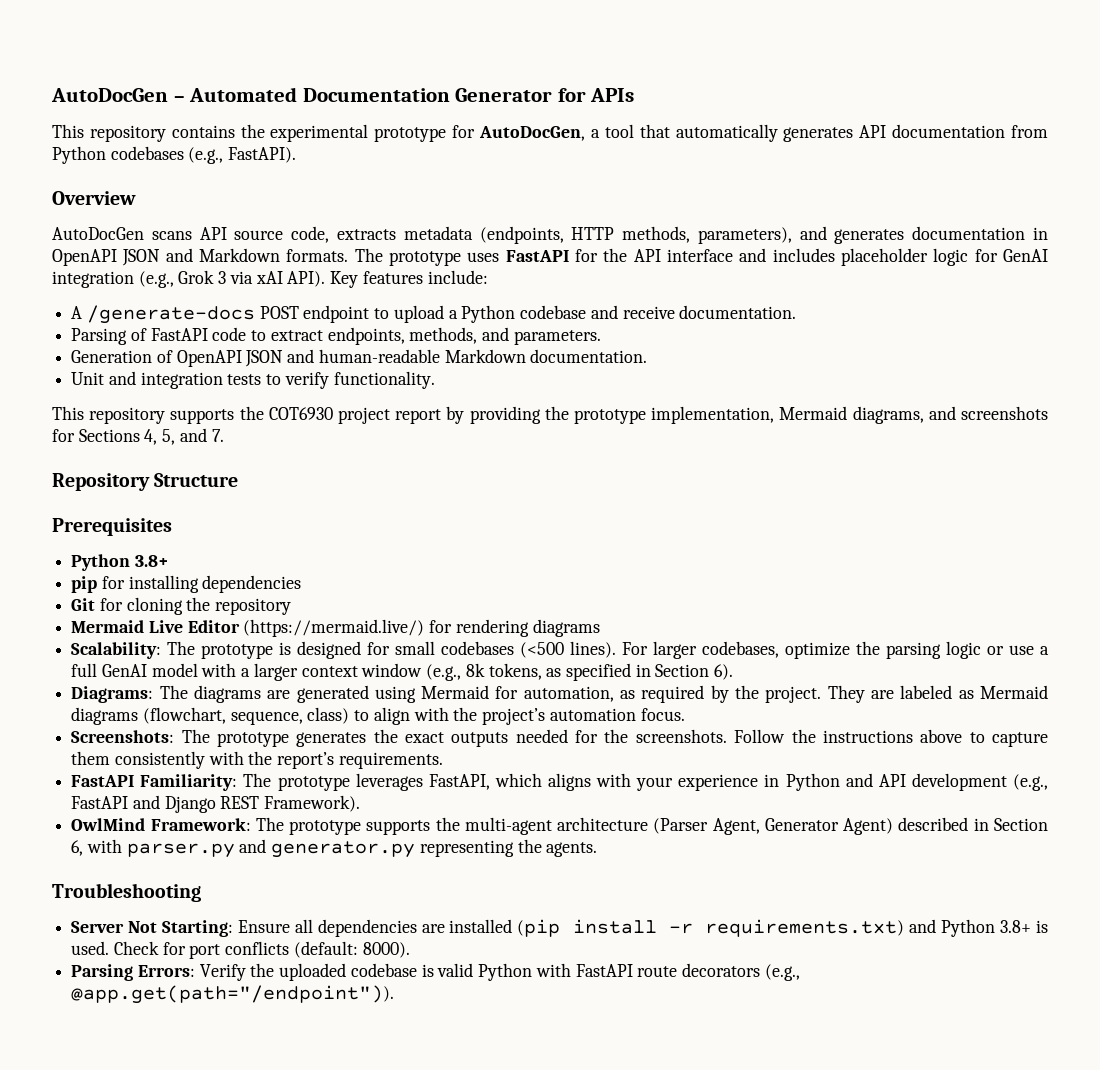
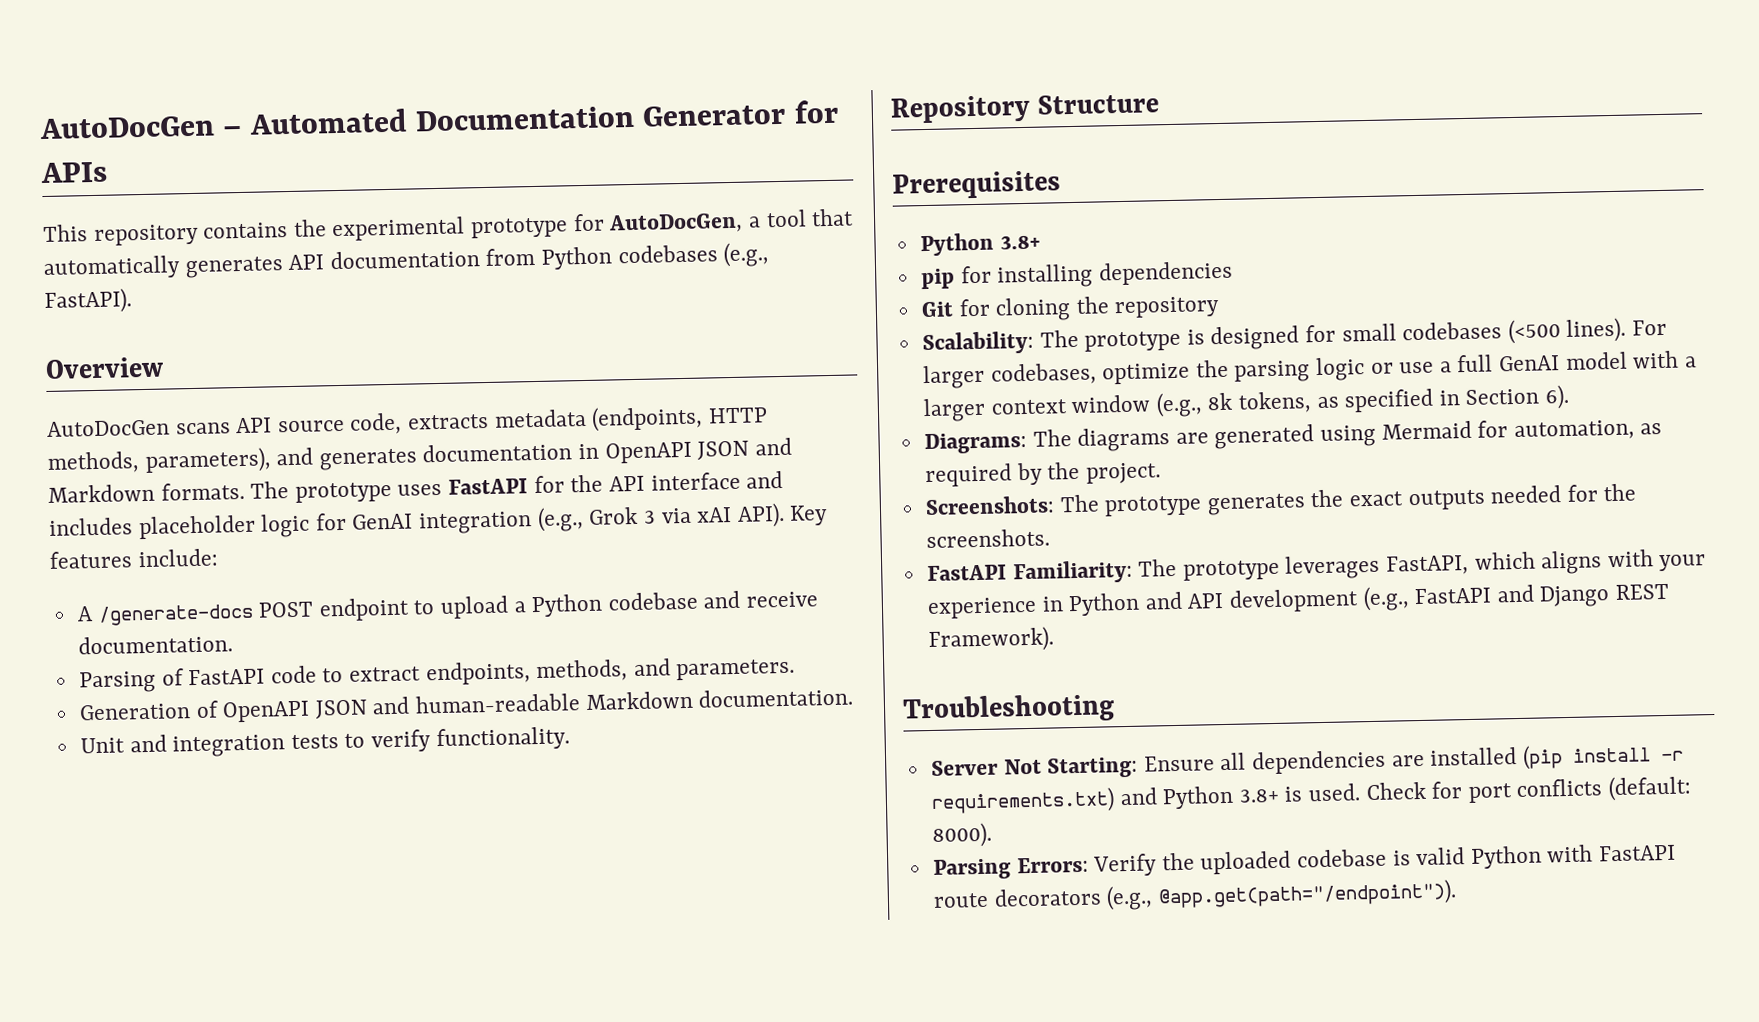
[52,406,1049,424] [52,428,224,445] // This repository supports the COT6930 project report by providing the prototype implementation, Mermaid diagrams, and screenshots for Sections 4, 5, and 7. -> (570, 739) none
[71,619,600,637] // Mermaid Live Editor (https://mermaid.live/) for rendering diagrams -> (1221, 307) none
[827,685,1049,703] [71,707,685,725] They are labeled as Mermaid diagrams (flowchart, sequence, class) to align with the project’s automation focus. -> (1161, 473) none
[734,729,1048,747] [71,751,443,769] Follow the instructions above to capture them consistently with the report’s requirements. -> (1050, 538) none
[71,817,1048,835] [71,839,598,858] // OwlMind Framework: The prototype supports the multi-agent architecture (Parser Agent, Generator Agent) described in Section 6, with parser.py and generator.py representing the agents. -> (1054, 640) none

